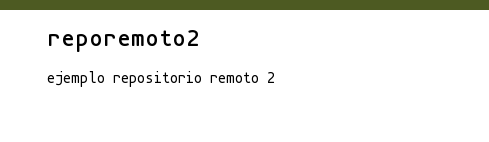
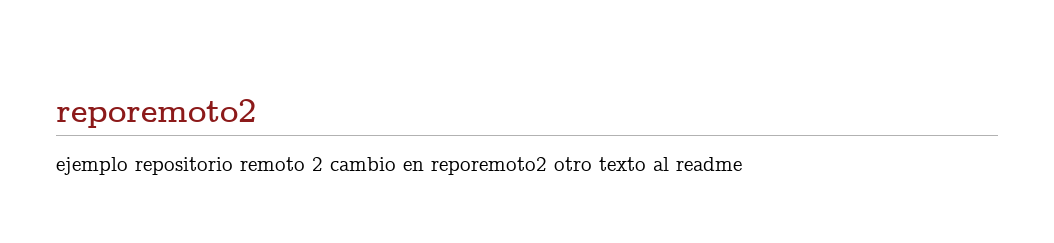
(275, 77) none -> [330,157,742,175] cambio en reporemoto2 otro texto al readme

